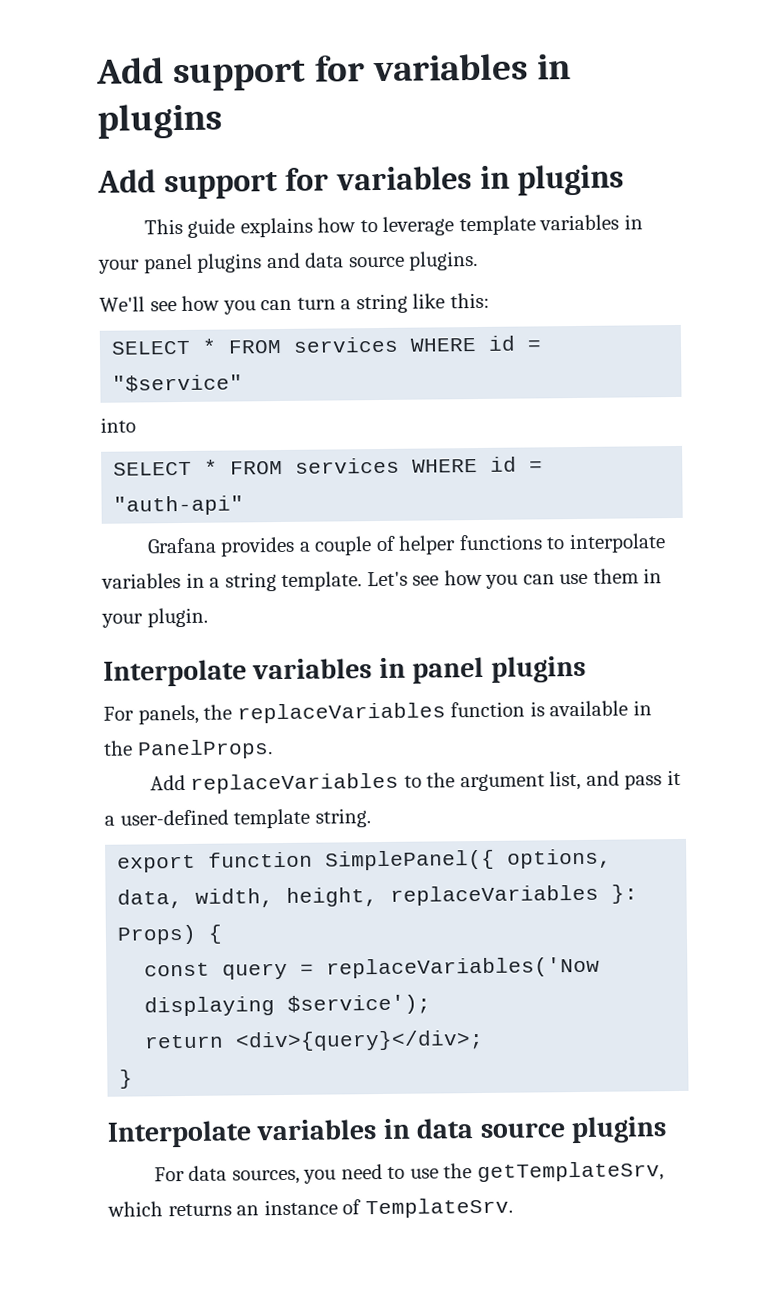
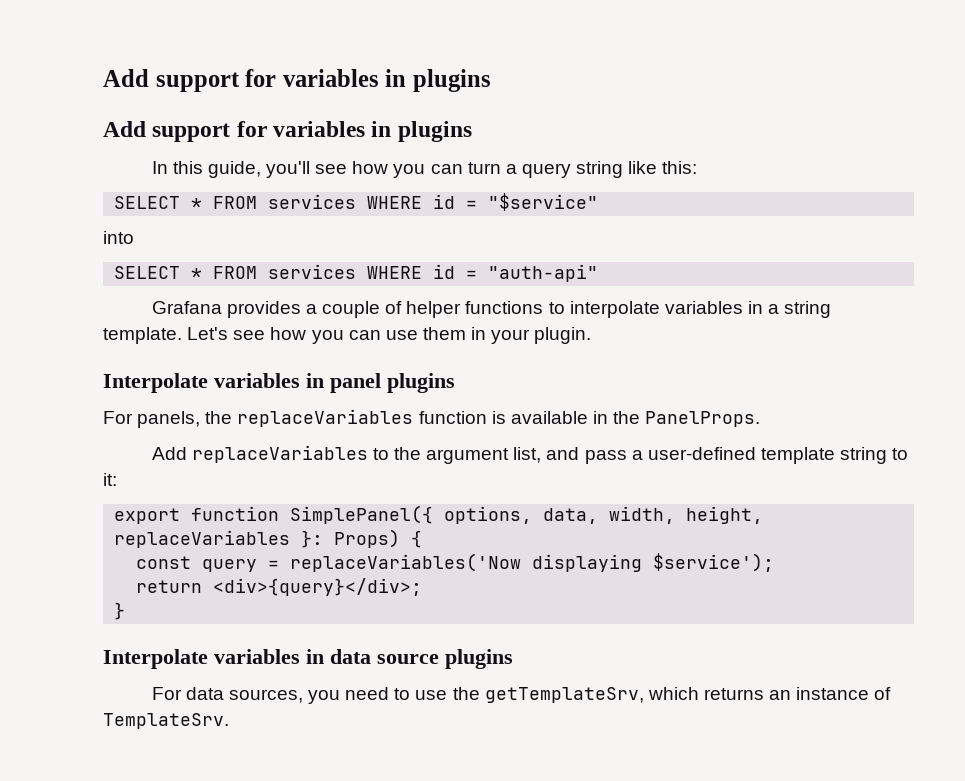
[143,214,643,238] [98,250,479,274] [99,296,145,312] This guide explains how to leverage template variables in your panel plugins and data source plugins. // We'll -> [151,161,311,178] In this guide, you'll
(352, 304) none -> [521,163,571,178] query
[666,769,681,786] it -> (627, 457) none
[314,808,371,828] string. -> [840,447,909,464] [103,473,117,486] string to it:

